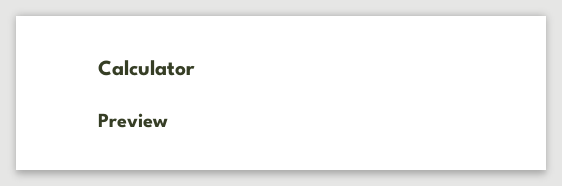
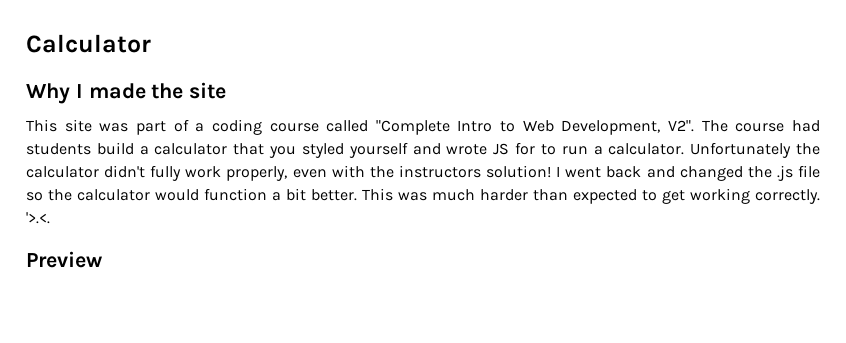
(195, 68) none -> [26,82,227,104] [26,119,820,135] [26,142,821,158] [26,165,821,181] [26,188,820,204] [26,212,50,224] // Why I made the site // This site was part of a coding course called "Complete Intro to Web Development, V2". The course had students build a calculator that you styled yourself and wrote JS for to run a calculator. Unfortunately the calculator didn't fully work properly, even with the instructors solution! I went back and changed the .js file so the calculator would function a bit better. This was much harder than expected to get working correctly. '>.<.

